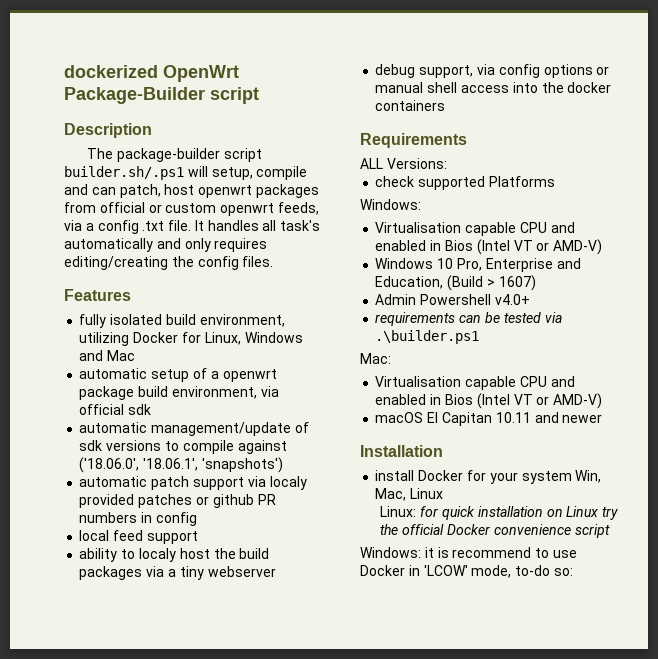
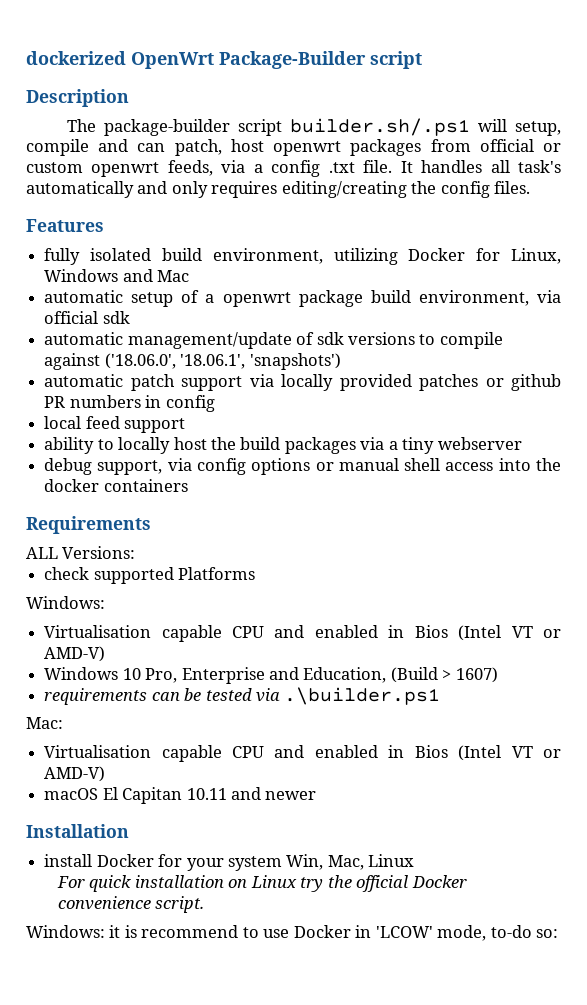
[269,476,307,490] localy -> [281,374,334,391] locally
[138,548,176,562] localy -> [118,437,171,454] locally
[375,294,530,305] // Admin Powershell v4.0+ -> (498, 675) none
[380,506,439,517] Linux: for -> [56,876,85,888] For
[574,524,610,538] script -> [155,896,205,913] script.

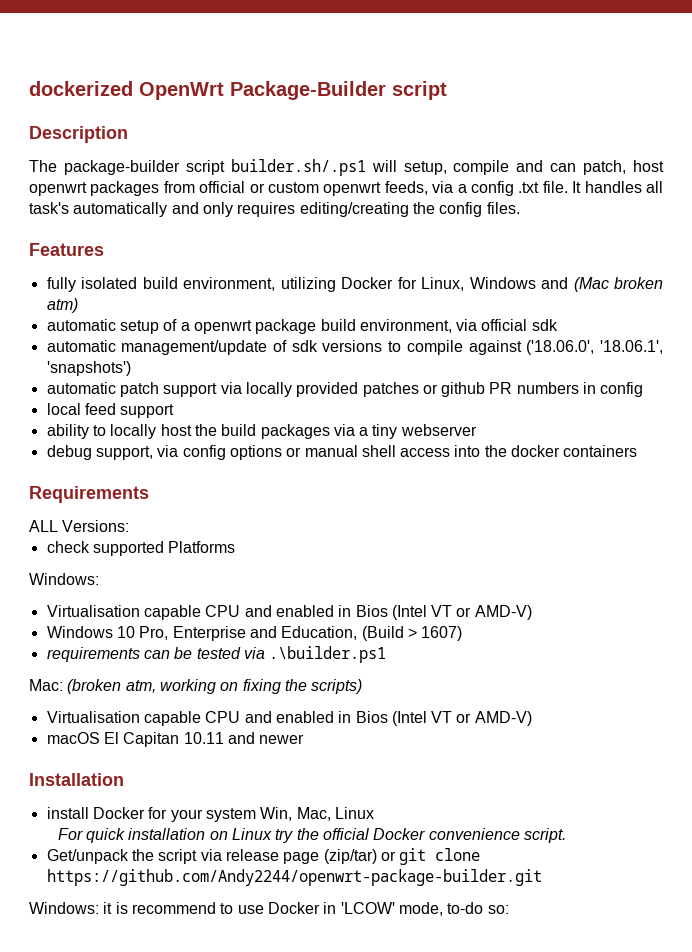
[157,270,190,282] Mac -> [573,277,663,292] [46,298,78,313] (Mac broken atm)
(63, 723) none -> [67,679,363,694] (broken atm, working on fixing the scripts)
(205, 904) none -> [46,848,481,865] [46,869,542,886] // Get/unpack the script via release page (zip/tar) or git clone https://github.com/Andy2244/openwrt-package-builder.git

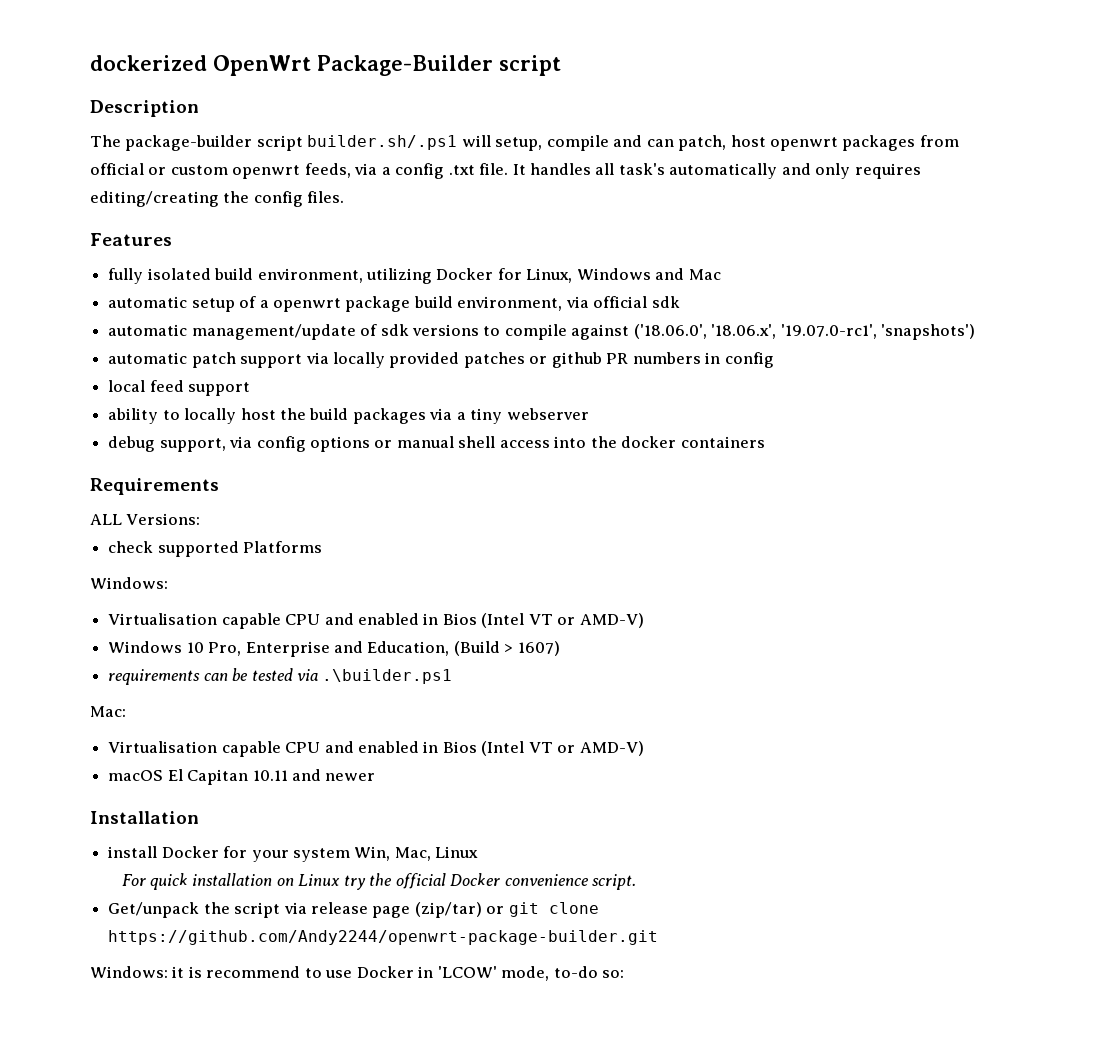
[573,277,663,292] [46,298,78,313] (Mac broken atm) -> [688,269,721,280] Mac
[600,340,663,354] '18.06.1', -> [711,324,877,339] '18.06.x', '19.07.0-rc1',
[67,679,363,694] (broken atm, working on fixing the scripts) -> (126, 711) none

